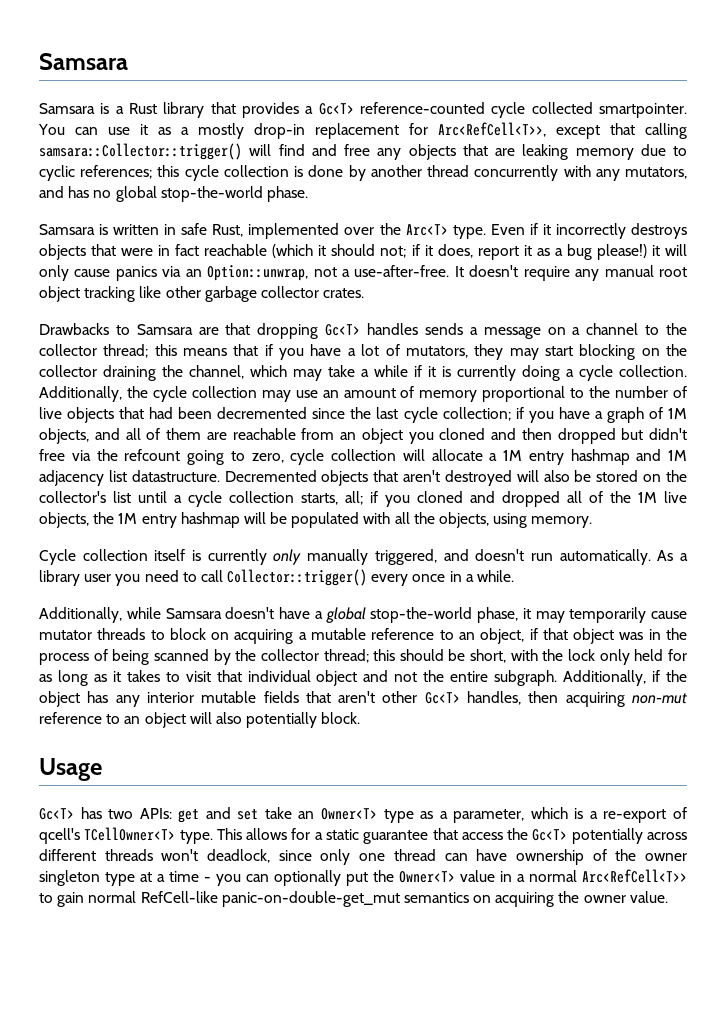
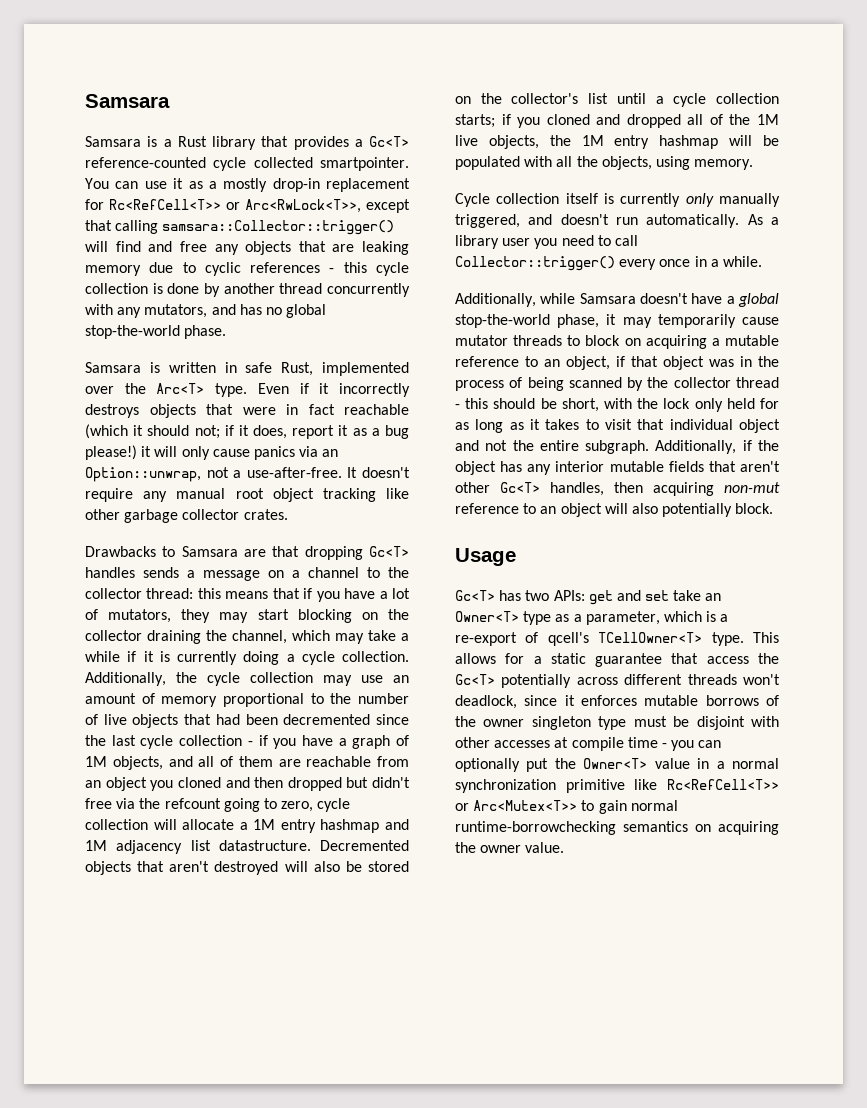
[437,122,546,137] Arc<RefCell<T>>, -> [109,199,361,213] Rc<RefCell<T>> or Arc<RwLock<T>>,
[80,165,153,179] references; -> [250,262,335,273] references -
[103,344,149,358] thread; -> [146,588,194,599] thread:
[442,407,511,421] collection; -> [179,735,253,746] collection -
[301,491,363,505] starts, all; -> [455,114,495,128] starts;
[323,649,369,663] thread; -> [736,377,779,388] [455,404,460,409] thread -
[320,849,584,865] only one thread can have ownership -> [564,695,759,706] it enforces mutable borrows
[140,872,165,882] at a -> [633,716,779,730] [455,737,624,751] must be disjoint with other accesses at compile
[582,869,687,883] Arc<RefCell<T>> -> [455,779,779,793] [455,800,578,811] synchronization primitive like Rc<RefCell<T>> or Arc<Mutex<T>>
[140,891,400,907] RefCell-like panic-on-double-get_mut -> [455,821,616,835] runtime-borrowchecking

